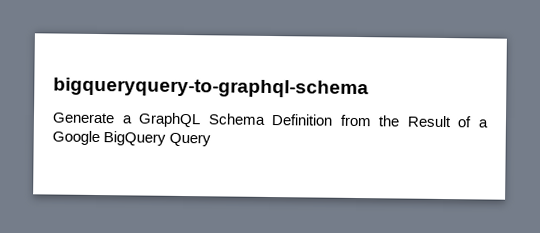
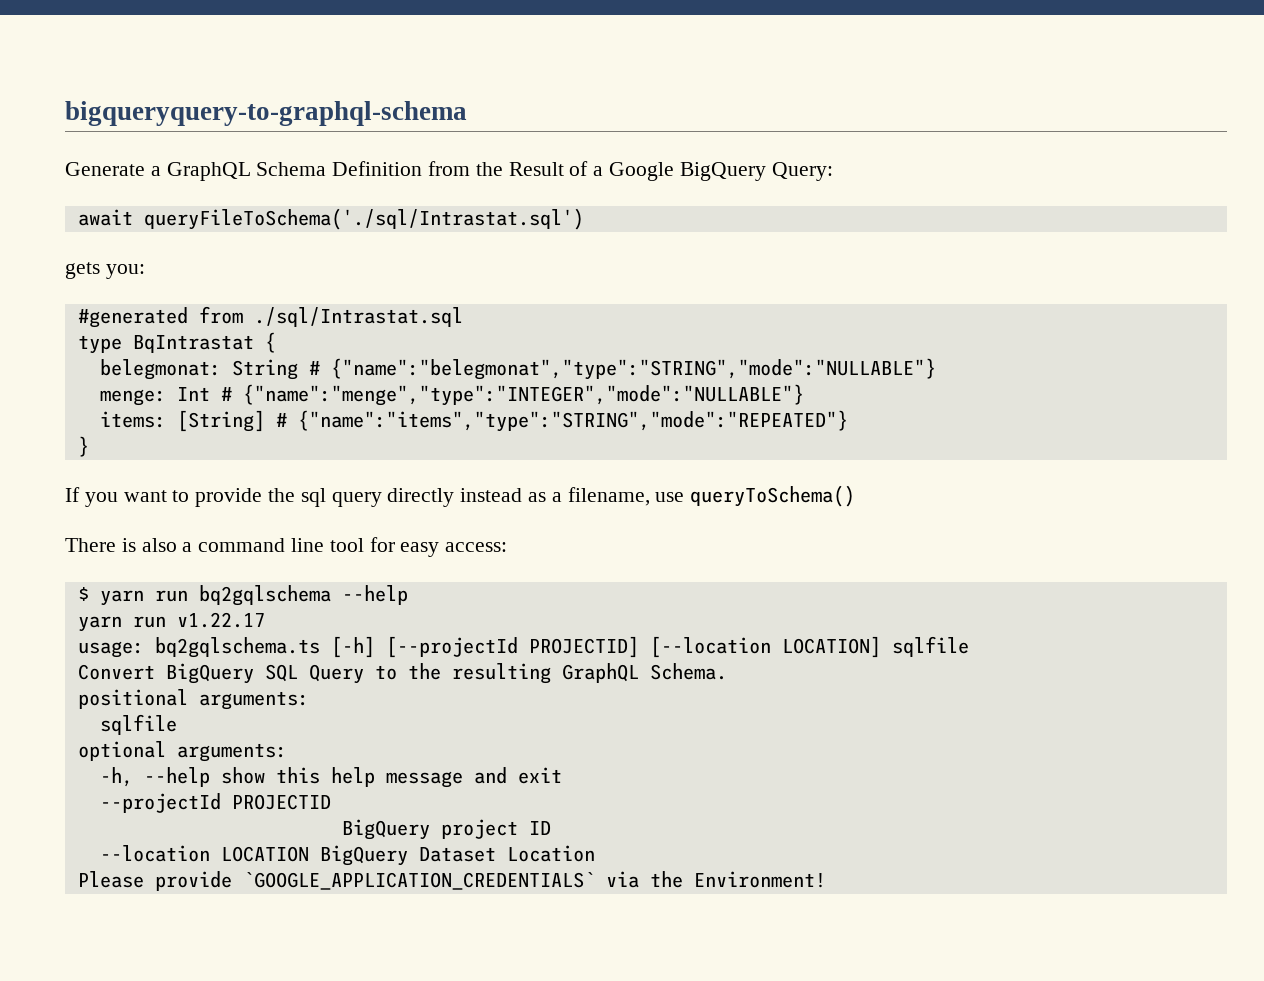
[169,132,212,147] Query -> [771,162,833,181] [77,208,584,230] [65,262,145,279] [77,306,463,328] [77,332,276,354] [99,358,936,380] [99,384,804,406] [99,410,848,432] [77,436,89,457] [65,485,856,507] [65,537,508,557] [77,585,408,606] [77,612,265,632] [77,636,969,658] [77,663,727,684] [77,689,309,710] [99,714,177,735] [77,741,287,762] [99,767,562,788] [99,793,331,813] [341,819,551,840] [99,845,595,866] [77,871,826,891] Query: // await queryFileToSchema('./sql/Intrastat.sql') // gets you: // #generated from ./sql/Intrastat.sql // type BqIntrastat { // belegmonat: String # {"name":"belegmonat","type":"STRING","mode":"NULLABLE"} // menge: Int # {"name":"menge","type":"INTEGER","mode":"NULLABLE"} // items: [String] # {"name":"items","type":"STRING","mode":"REPEATED"} // } // If you want to provide the sql query directly instead as a filename, use queryToSchema() // There is also a command line tool for easy access: // $ yarn run bq2gqlschema --help // yarn run v1.22.17 // usage: bq2gqlschema.ts [-h] [--projectId PROJECTID] [--location LOCATION] sqlfile // Convert BigQuery SQL Query to the resulting GraphQL Schema. // positional arguments: // sqlfile // optional arguments: // -h, --help show this help message and exit // --projectId PROJECTID // BigQuery project ID // --location LOCATION BigQuery Dataset Location // Please provide `GOOGLE_APPLICATION_CREDENTIALS` via the Environment!

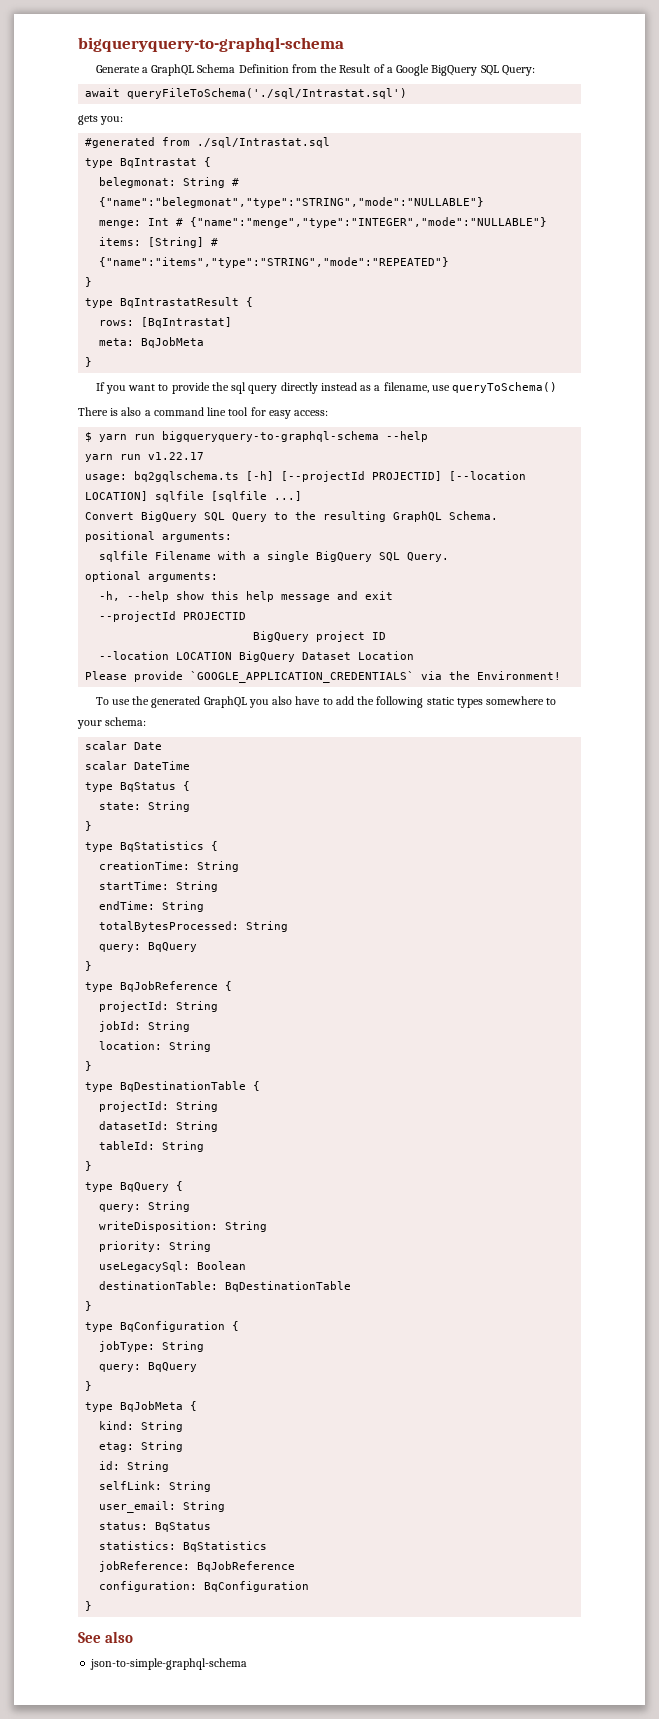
(766, 171) none -> [480,65,499,76] SQL
(89, 446) none -> [85,297,254,308] [99,317,233,328] [99,337,205,348] [85,357,93,367] // type BqIntrastatResult { // rows: [BqIntrastat] // meta: BqJobMeta // }
[198,585,331,606] bq2gqlschema -> [162,431,380,442] bigqueryquery-to-graphql-schema
(969, 646) none -> [211,491,303,502] [sqlfile ...]
(177, 724) none -> [155,551,450,562] Filename with a single BigQuery SQL Query.
(826, 879) none -> [95,696,557,708] [77,717,147,729] [85,741,163,750] [85,761,191,770] [85,781,191,792] [99,801,191,812] [85,821,93,831] [85,841,219,852] [99,861,240,872] [99,881,219,892] [99,901,205,912] [99,921,289,932] [99,942,198,952] [85,961,93,971] [85,981,233,992] [99,1001,219,1012] [99,1021,191,1032] [99,1041,212,1052] [85,1061,93,1071] [85,1081,261,1092] [99,1101,219,1112] [99,1121,219,1132] [99,1141,205,1152] [85,1161,93,1171] [85,1181,184,1192] [99,1201,191,1212] [99,1221,268,1232] [99,1241,212,1252] [99,1261,247,1272] [99,1281,352,1292] [85,1301,93,1311] [85,1321,240,1332] [99,1341,205,1352] [99,1362,198,1372] [85,1381,93,1391] [85,1401,198,1412] [99,1421,184,1432] [99,1441,184,1452] [99,1461,170,1472] [99,1481,212,1492] [99,1501,226,1513] [99,1522,212,1532] [99,1541,268,1552] [99,1561,296,1572] [99,1581,310,1592] [85,1601,93,1611] [78,1631,134,1643] [90,1658,248,1670] // To use the generated GraphQL you also have to add the following static types somewhere to your schema: // scalar Date // scalar DateTime // type BqStatus { // state: String // } // type BqStatistics { // creationTime: String // startTime: String // endTime: String // totalBytesProcessed: String // query: BqQuery // } // type BqJobReference { // projectId: String // jobId: String // location: String // } // type BqDestinationTable { // projectId: String // datasetId: String // tableId: String // } // type BqQuery { // query: String // writeDisposition: String // priority: String // useLegacySql: Boolean // destinationTable: BqDestinationTable // } // type BqConfiguration { // jobType: String // query: BqQuery // } // type BqJobMeta { // kind: String // etag: String // id: String // selfLink: String // user_email: String // status: BqStatus // statistics: BqStatistics // jobReference: BqJobReference // configuration: BqConfiguration // } // See also // json-to-simple-graphql-schema

